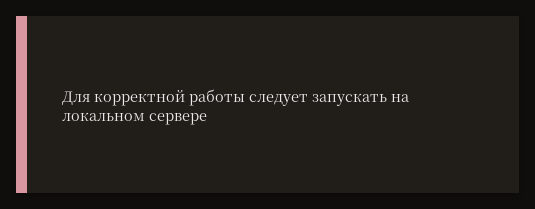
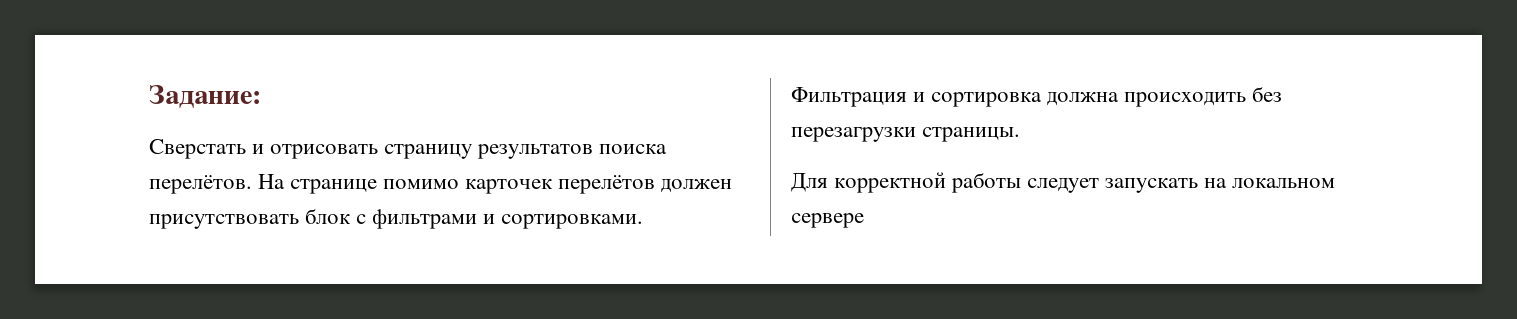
(62, 98) none -> [149,85,261,109] [149,139,668,159] [149,174,733,194] [149,208,644,229] [791,86,1283,107] [791,127,1021,142] Задание: // Сверстать и отрисовать страницу результатов поиска перелётов. На странице помимо карточек перелётов должен присутствовать блок с фильтрами и сортировками. Фильтрация и сортировка должна происходить без перезагрузки страницы. //

